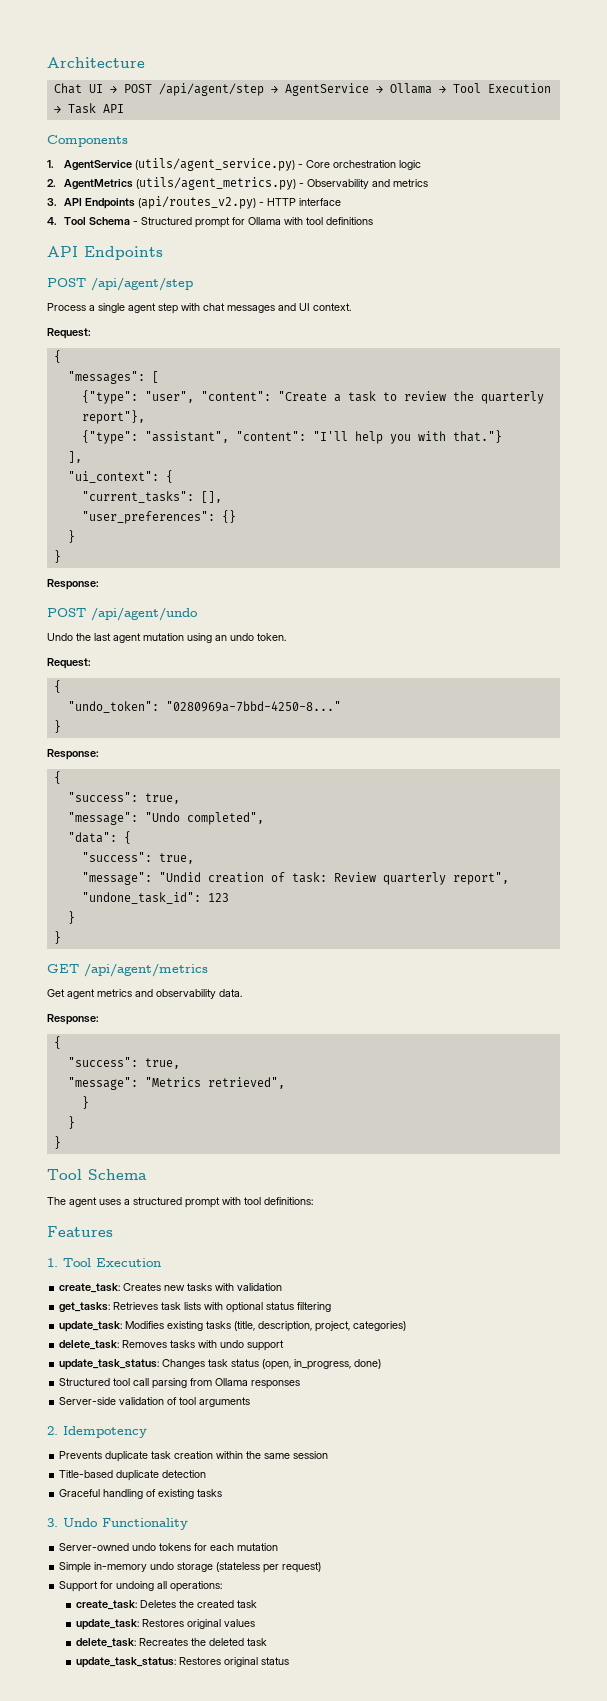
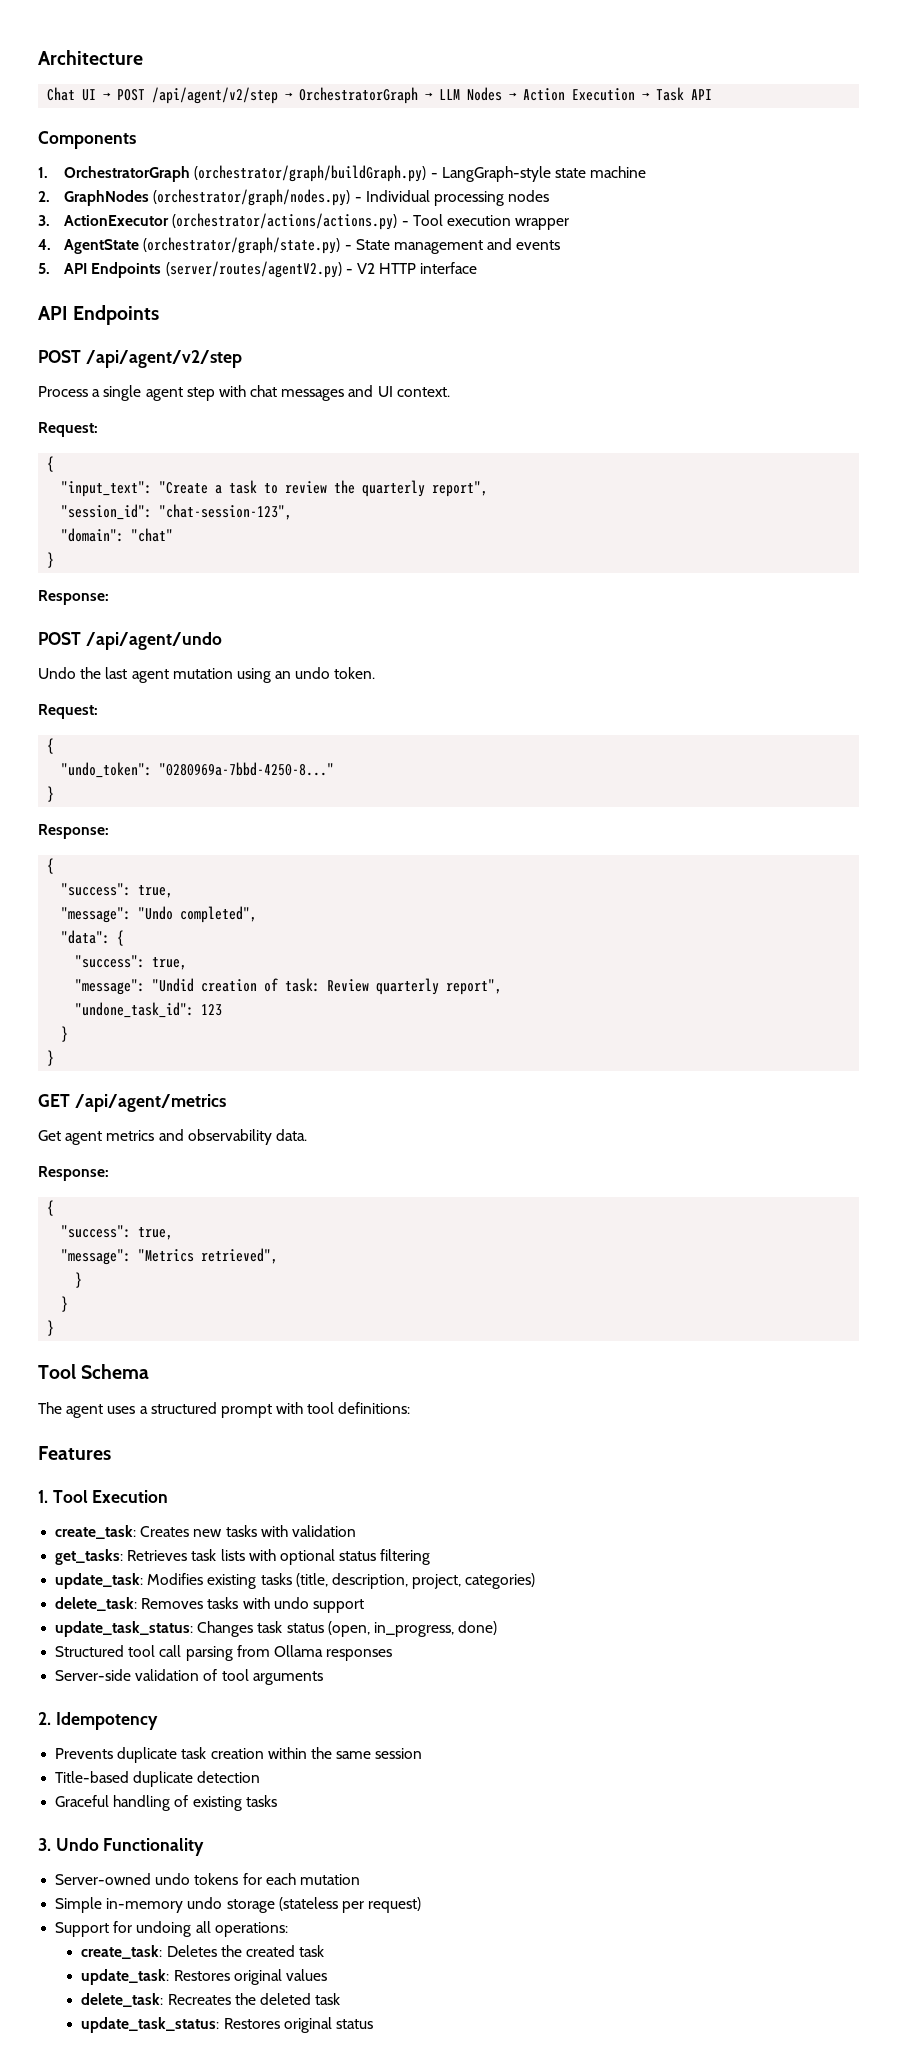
[158,83,481,96] /api/agent/step → AgentService → Ollama → Tool -> [152,87,566,104] /api/agent/v2/step → OrchestratorGraph → LLM Nodes → Action
[63,158,421,171] [47,177,428,190] [47,196,341,209] [47,217,373,228] AgentService (utils/agent_service.py) - Core orchestration logic // 2. AgentMetrics (utils/agent_metrics.py) - Observability and metrics // 3. API Endpoints (api/routes_v2.py) - HTTP interface // 4. Tool Schema - Structured prompt for Ollama with tool definitions -> [64,165,647,182] [38,189,550,206] [38,213,570,230] [38,237,561,254] [38,261,478,278] OrchestratorGraph (orchestrator/graph/buildGraph.py) - LangGraph-style state machine // 2. GraphNodes (orchestrator/graph/nodes.py) - Individual processing nodes // 3. ActionExecutor (orchestrator/actions/actions.py) - Tool execution wrapper // 4. AgentState (orchestrator/graph/state.py) - State management and events // 5. API Endpoints (server/routes/agentV2.py) - V2 HTTP interface
[91,277,193,291] /api/agent/step -> [85,350,242,368] /api/agent/v2/step
[67,371,159,384] [81,390,271,404] "messages": [ // {"type": "user", "content": -> [61,481,153,497] "input_text":
[81,410,145,424] [81,430,502,444] [67,451,82,463] [67,470,173,483] [81,491,222,503] [81,510,236,524] [67,530,75,543] report"}, // {"type": "assistant", "content": "I'll help you with that."} // ], // "ui_context": { // "current_tasks": [], // "user_preferences": {} // } -> [432,481,489,497] [61,504,293,520] [61,528,174,542] report", // "session_id": "chat-session-123", // "domain": "chat"

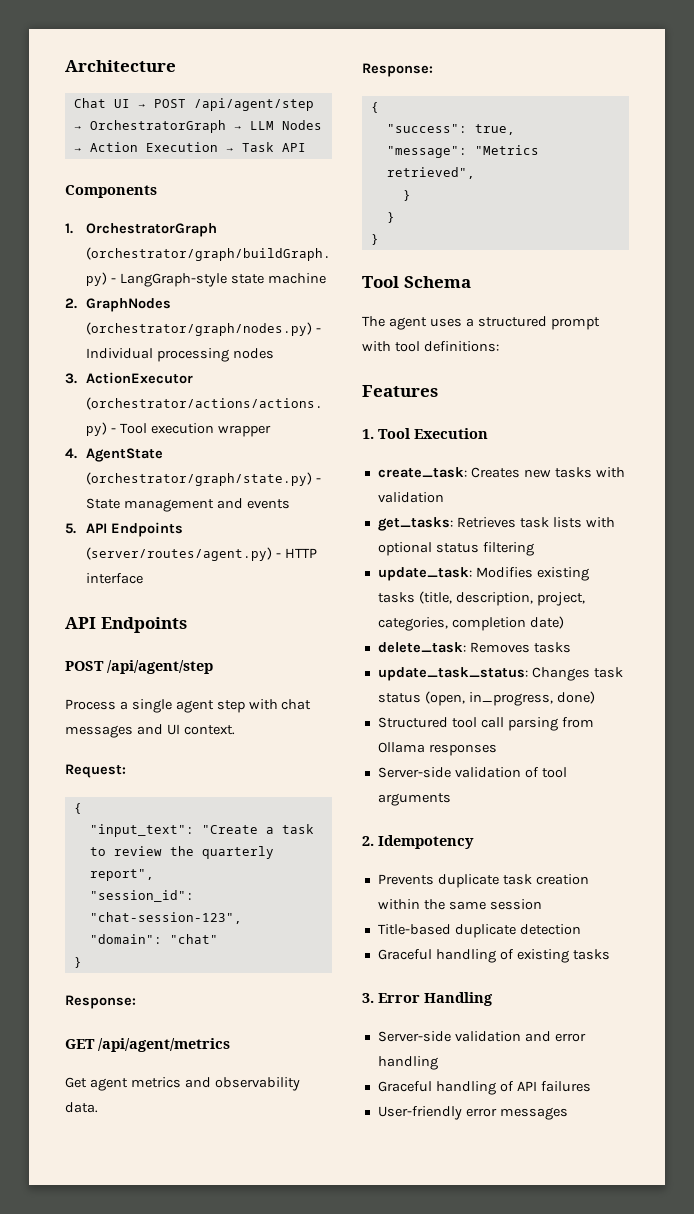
[152,87,279,104] /api/agent/v2/step -> [193,98,314,111] /api/agent/step
[165,261,376,278] (server/routes/agentV2.py) - V2 -> [86,547,282,561] (server/routes/agent.py) -
[85,350,242,368] /api/agent/v2/step -> [107,660,213,674] /api/agent/step
[38,632,222,650] [38,667,376,683] [38,704,98,719] [47,738,55,754] [61,762,335,778] [47,786,55,802] [38,824,109,839] [47,858,55,874] [61,883,174,898] [61,906,258,923] [61,930,125,946] [75,955,188,970] [75,978,503,995] [75,1002,223,1018] [61,1026,69,1042] [47,1050,55,1066] // POST /api/agent/undo // Undo the last agent mutation using an undo token. // Request: // { // "undo_token": "0280969a-7bbd-4250-8..." // } // Response: // { // "success": true, // "message": "Undo completed", // "data": { // "success": true, // "message": "Undid creation of task: Review quarterly report", // "undone_task_id": 123 // } // } -> (136, 1002) none
[465,1573,536,1589] categories) -> [377,616,564,631] categories, completion date)
[242,1597,364,1613] with undo support -> (571, 647) none
[55,1838,205,1856] [55,1873,360,1885] [55,1897,422,1913] [55,1921,288,1937] [81,1945,325,1959] [81,1969,327,1985] [81,1993,341,2007] [81,2017,373,2033] Undo Functionality // Server-owned undo tokens for each mutation // Simple in-memory undo storage (stateless per request) // Support for undoing all operations: // create_task: Deletes the created task // update_task: Restores original values // delete_task: Recreates the deleted task // update_task_status: Restores original status -> [378,992,493,1006] [377,1031,586,1042] [377,1056,438,1070] [377,1081,591,1095] [377,1106,568,1120] Error Handling // Server-side validation and error handling // Graceful handling of API failures // User-friendly error messages

